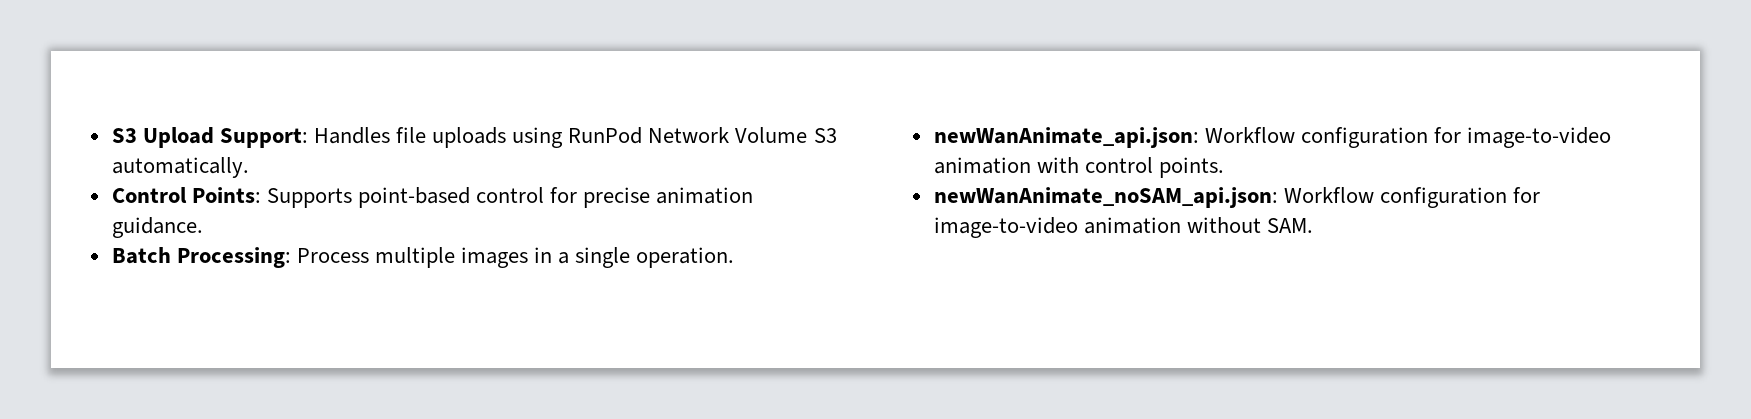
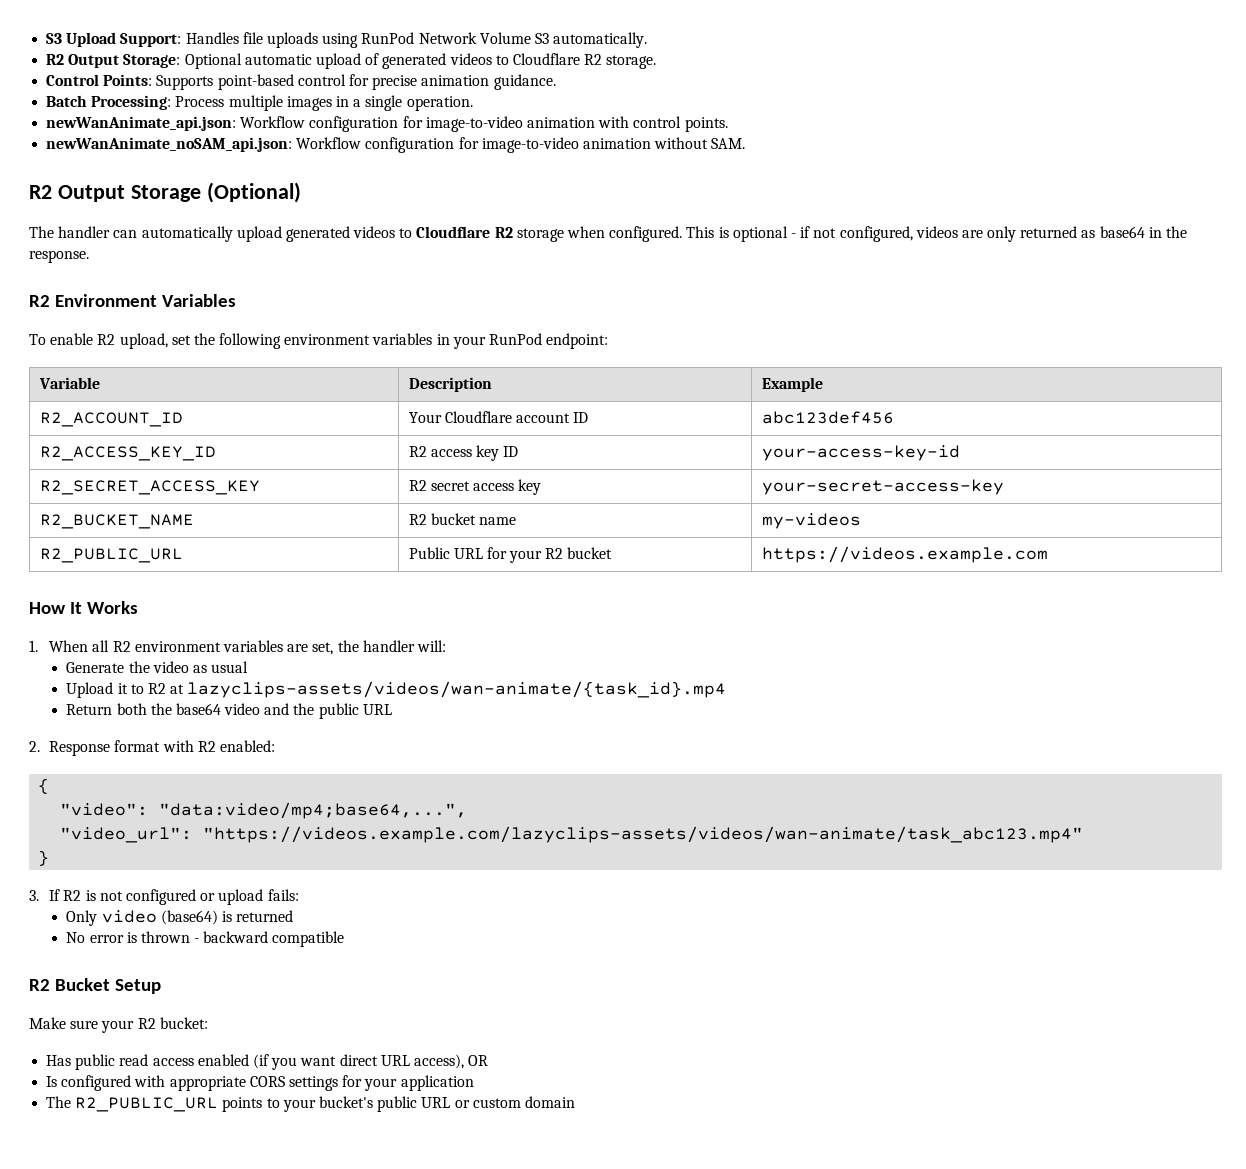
(249, 167) none -> [46,53,657,69] // R2 Output Storage: Optional automatic upload of generated videos to Cloudflare R2 storage.
(1313, 225) none -> [29,182,301,203] [29,226,1187,242] [29,250,89,263] [29,294,237,307] [29,333,609,349] [38,377,100,389] [408,377,492,392] [761,377,823,392] [39,412,183,427] [408,411,589,423] [761,411,894,424] [39,446,216,461] [408,445,519,461] [761,445,960,461] [39,480,260,495] [408,479,542,495] [761,479,1004,495] [39,514,194,529] [408,513,516,525] [761,513,861,529] [39,548,183,563] [408,547,613,563] [761,546,1048,563] [29,601,139,614] [29,640,446,655] [66,661,249,673] [66,681,727,698] [66,703,392,719] [29,740,276,756] [38,778,50,794] [60,802,468,819] [60,826,1084,843] [38,850,50,866] [29,889,299,905] [66,910,294,926] [66,931,345,947] [29,978,162,994] [29,1017,208,1033] [46,1054,489,1070] [46,1075,474,1091] [46,1096,575,1112] // R2 Output Storage (Optional) // The handler can automatically upload generated videos to Cloudflare R2 storage when configured. This is optional - if not configured, videos are only returned as base64 in the response. // R2 Environment Variables // To enable R2 upload, set the following environment variables in your RunPod endpoint: // Variable | Description | Example // R2_ACCOUNT_ID | Your Cloudflare account ID | abc123def456 // R2_ACCESS_KEY_ID | R2 access key ID | your-access-key-id // R2_SECRET_ACCESS_KEY | R2 secret access key | your-secret-access-key // R2_BUCKET_NAME | R2 bucket name | my-videos // R2_PUBLIC_URL | Public URL for your R2 bucket | https://videos.example.com // How It Works // 1. When all R2 environment variables are set, the handler will: // Generate the video as usual // Upload it to R2 at lazyclips-assets/videos/wan-animate/{task_id}.mp4 // Return both the base64 video and the public URL // 2. Response format with R2 enabled: // { // "video": "data:video/mp4;base64,...", // "video_url": "https://videos.example.com/lazyclips-assets/videos/wan-animate/task_abc123.mp4" // } // 3. If R2 is not configured or upload fails: // Only video (base64) is returned // No error is thrown - backward compatible // R2 Bucket Setup // Make sure your R2 bucket: // Has public read access enabled (if you want direct URL access), OR // Is configured with appropriate CORS settings for your application // The R2_PUBLIC_URL points to your bucket's public URL or custom domain

